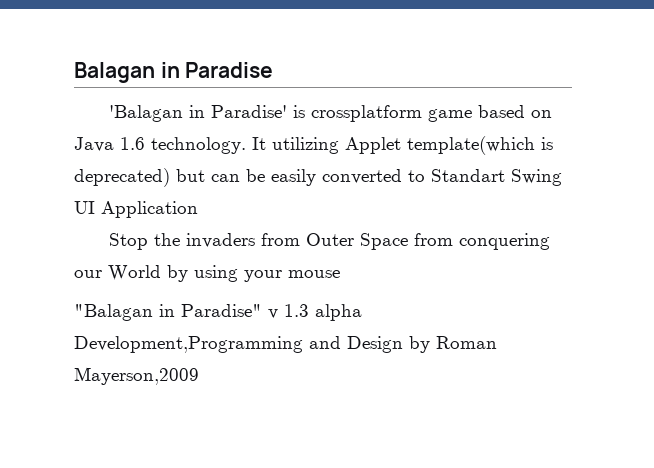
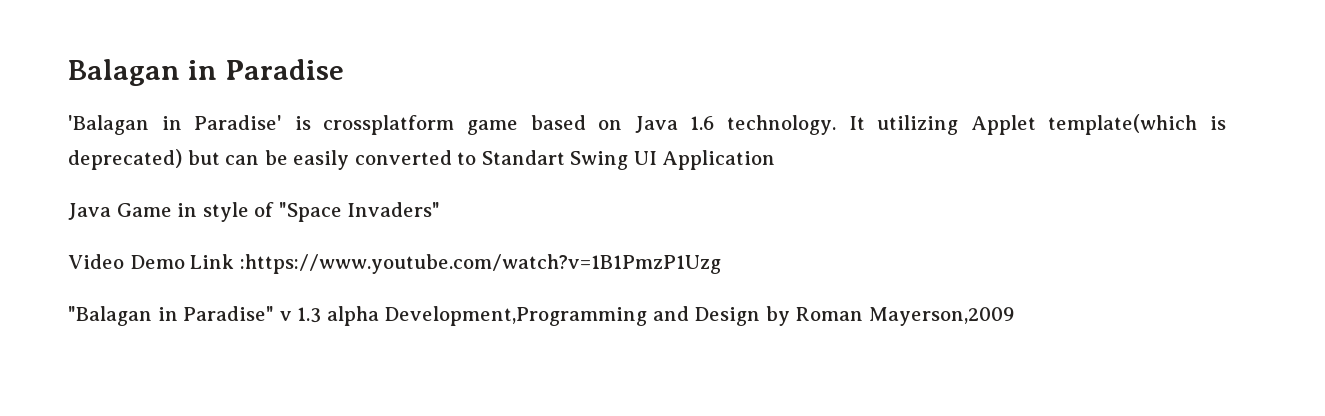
[108,233,550,250] [74,265,340,282] Stop the invaders from Outer Space from conquering our World by using your mouse -> [68,202,441,222] [68,254,721,274] Java Game in style of "Space Invaders" // Video Demo Link :https://www.youtube.com/watch?v=1B1PmzP1Uzg

